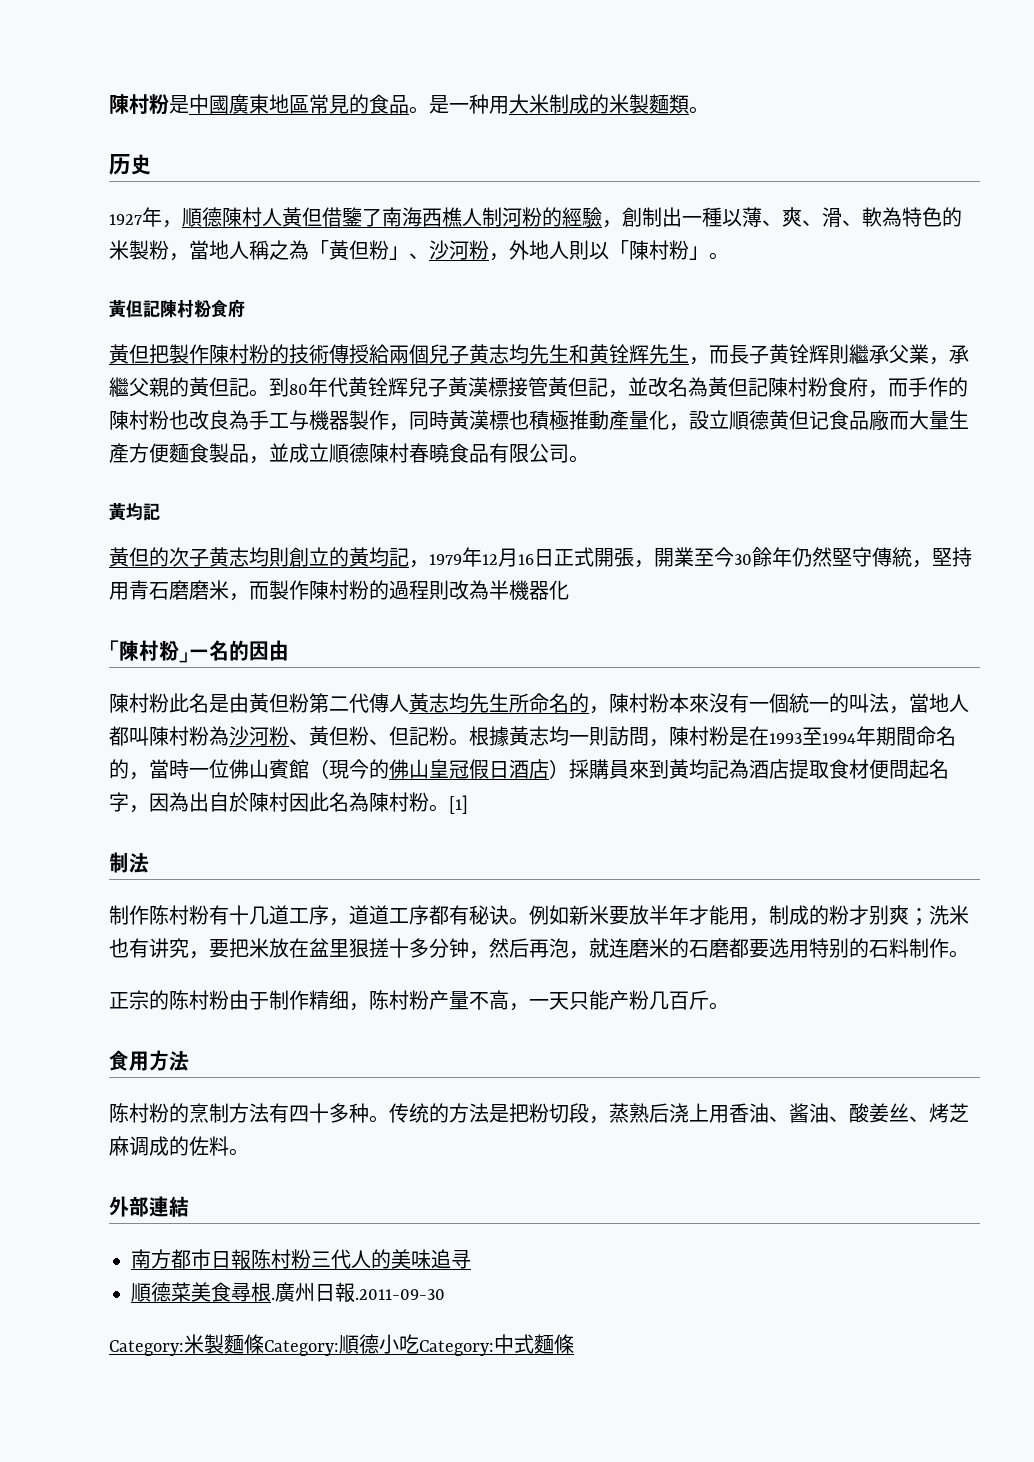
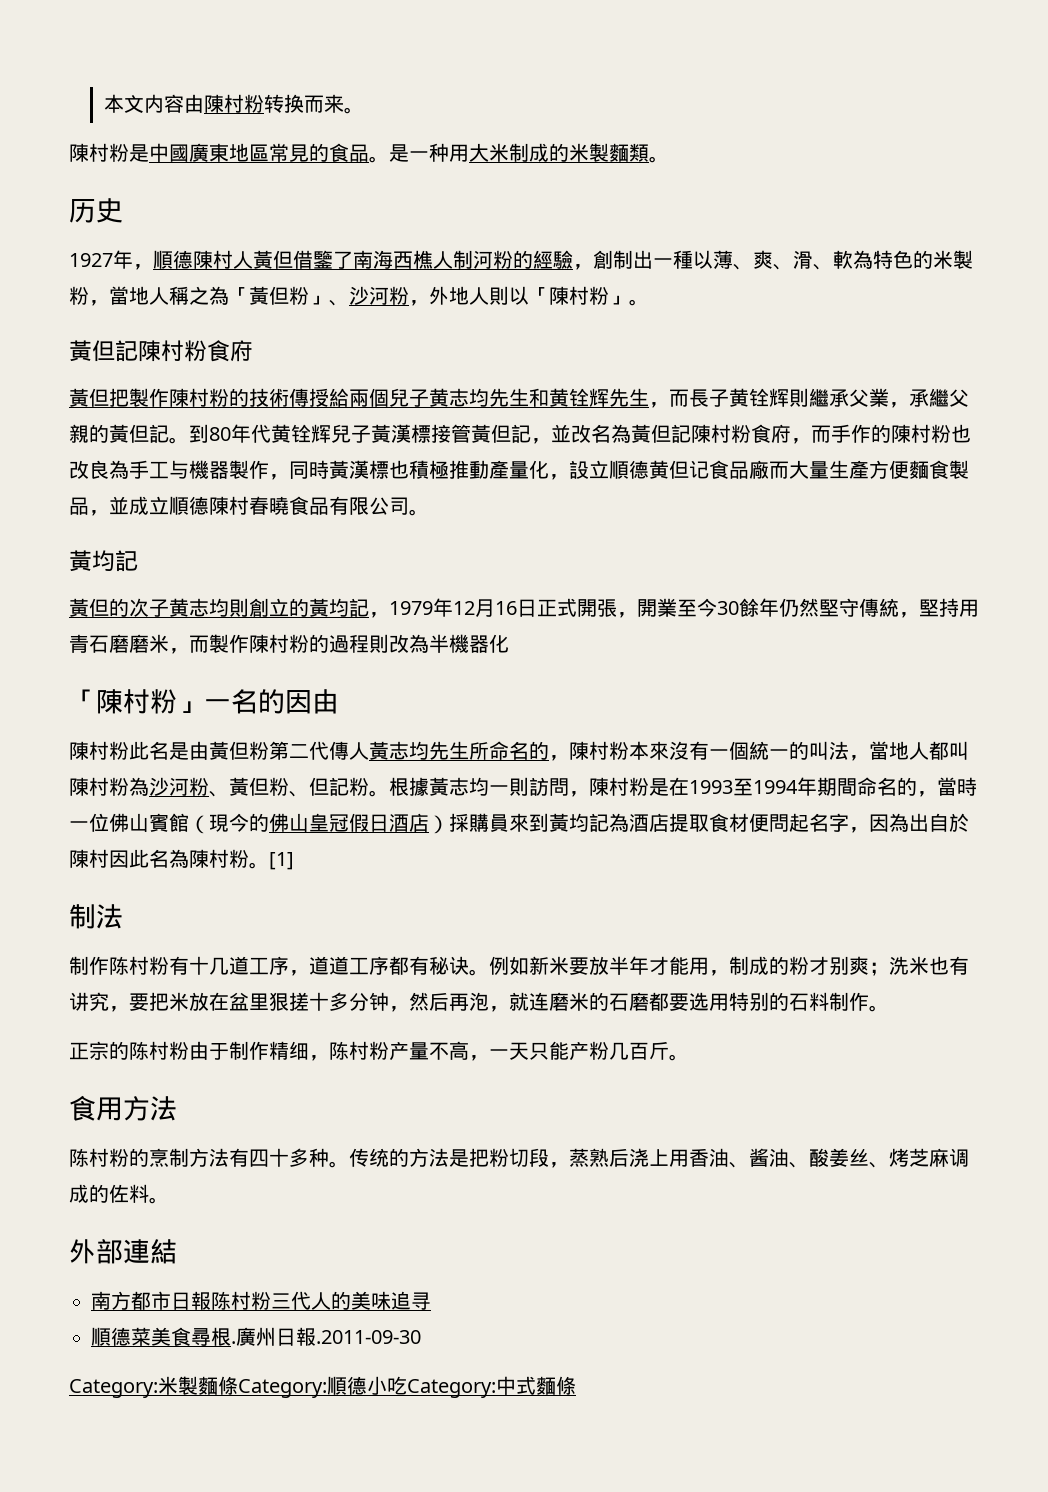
(109, 104) none -> [103,94,364,114] 本文内容由陳村粉转换而来。 //

